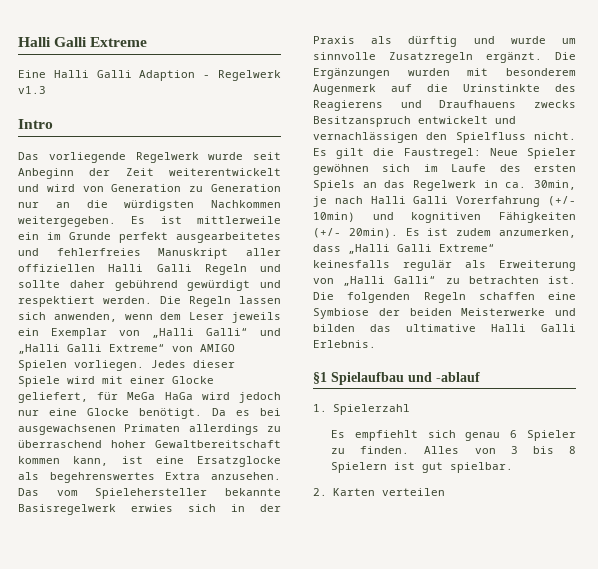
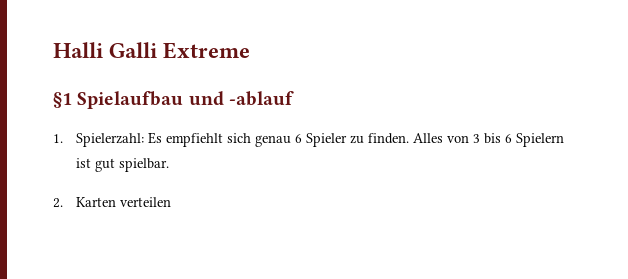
[18,70,281,81] [18,86,46,94] [18,119,53,129] [18,152,281,163] [18,168,281,179] [18,184,281,192] [18,200,281,211] [18,216,281,227] [18,232,281,243] [18,248,281,259] [18,264,281,275] [18,280,281,291] [18,296,281,307] [18,312,281,323] [18,328,281,339] [18,344,235,354] [18,360,235,371] [18,376,214,387] [18,392,281,403] [18,408,281,419] [18,424,281,435] [18,440,281,448] [18,456,281,467] [18,472,281,483] [18,488,281,499] [18,504,281,515] [313,36,576,47] [313,52,576,63] [313,68,576,79] [313,84,576,95] [313,100,576,111] [313,116,516,127] [313,132,576,143] [313,148,576,159] [313,164,576,175] [313,180,576,191] [313,196,576,207] [313,212,576,223] [313,228,576,238] [313,244,495,254] [313,260,576,271] [313,276,576,286] [313,292,576,303] [313,308,576,319] [313,324,576,332] [313,340,376,348] // Eine Halli Galli Adaption - Regelwerk v1.3 // Intro // Das vorliegende Regelwerk wurde seit Anbeginn der Zeit weiterentwickelt und wird von Generation zu Generation nur an die würdigsten Nachkommen weitergegeben. Es ist mittlerweile ein im Grunde perfekt ausgearbeitetes und fehlerfreies Manuskript aller offiziellen Halli Galli Regeln und sollte daher gebührend gewürdigt und respektiert werden. Die Regeln lassen sich anwenden, wenn dem Leser jeweils ein Exemplar von „Halli Galli“ und „Halli Galli Extreme“ von AMIGO Spielen vorliegen. Jedes dieser Spiele wird mit einer Glocke geliefert, für MeGa HaGa wird jedoch nur eine Glocke benötigt. Da es bei ausgewachsenen Primaten allerdings zu überraschend hoher Gewaltbereitschaft kommen kann, ist eine Ersatzglocke als begehrenswertes Extra anzusehen. Das vom Spielehersteller bekannte Basisregelwerk erwies sich in der Praxis als dürftig und wurde um sinnvolle Zusatzregeln ergänzt. Die Ergänzungen wurden mit besonderem Augenmerk auf die Urinstinkte des Reagierens und Draufhauens zwecks Besitzanspruch entwickelt und vernachlässigen den Spielfluss nicht. Es gilt die Faustregel: Neue Spieler gewöhnen sich im Laufe des ersten Spiels an das Regelwerk in ca. 30min, je nach Halli Galli Vorerfahrung (+/- 10min) und kognitiven Fähigkeiten (+/- 20min). Es ist zudem anzumerken, dass „Halli Galli Extreme“ keinesfalls regulär als Erweiterung von „Halli Galli“ zu betrachten ist. Die folgenden Regeln schaffen eine Symbiose der beiden Meisterwerke und bilden das ultimative Halli Galli Erlebnis. -> (251, 50) none
[332,404,410,415] Spielerzahl // -> [75,133,144,147] Spielerzahl:
[569,446,576,454] 8 -> [504,134,512,143] 6

